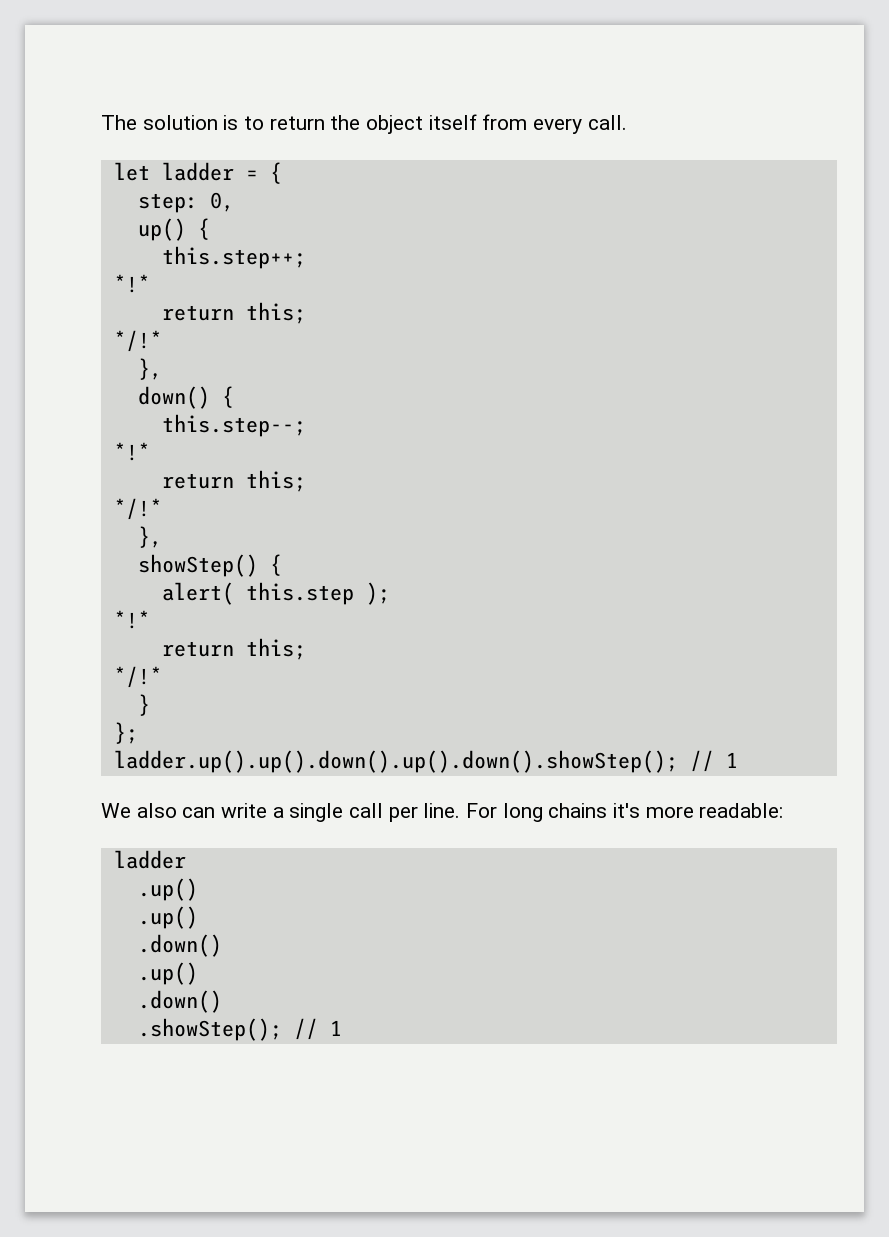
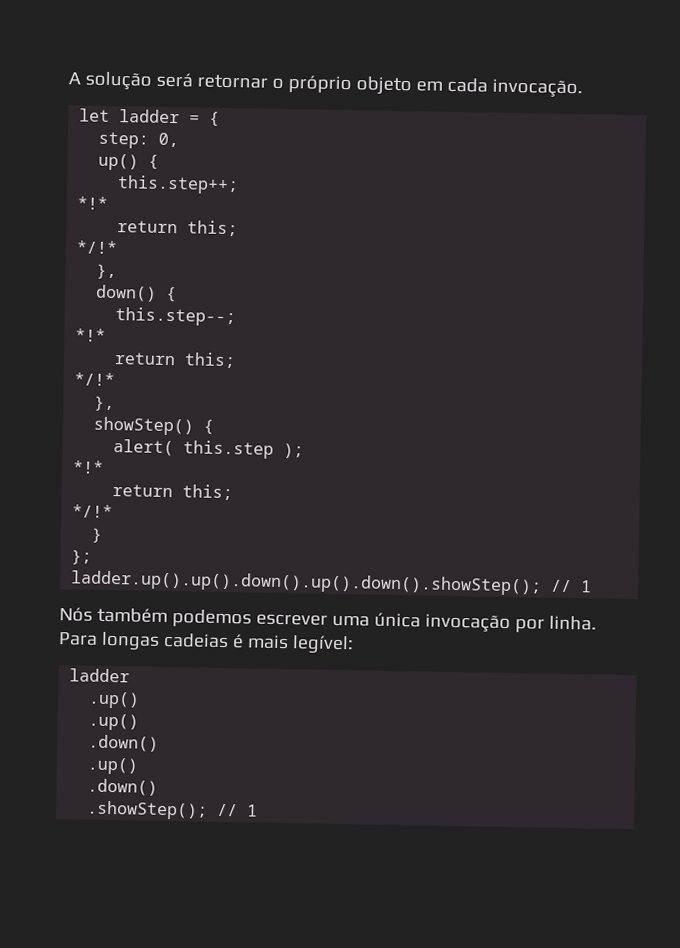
[101,114,627,134] The solution is to return the object itself from every call. -> [68,71,583,99] A solução será retornar o próprio objeto em cada invocação.
[101,803,784,822] We also can write a single call per line. For long chains it's more readable: -> [59,607,597,633] [58,631,354,655] Nós também podemos escrever uma única invocação por linha. Para longas cadeias é mais legível:

